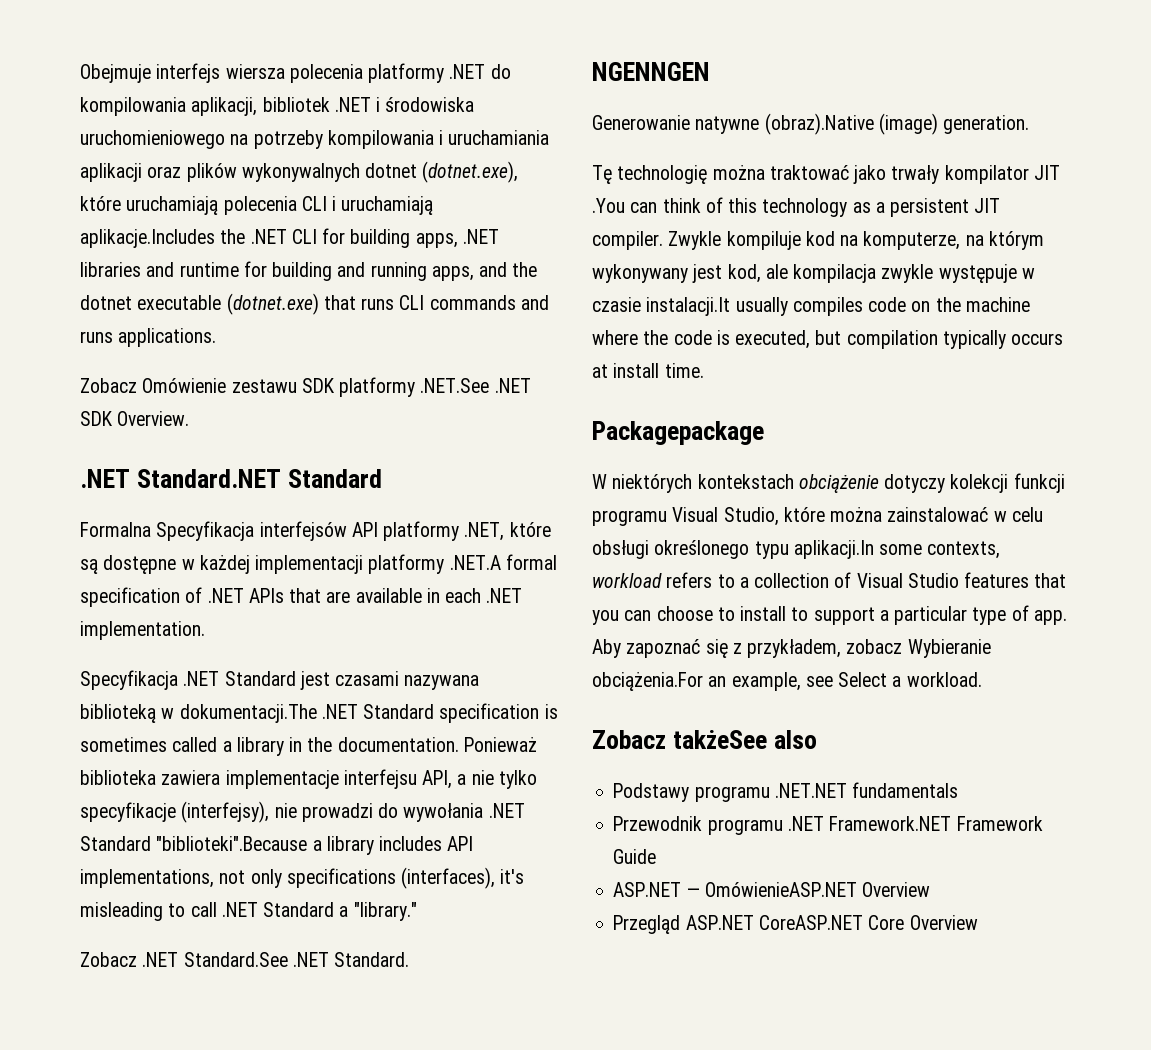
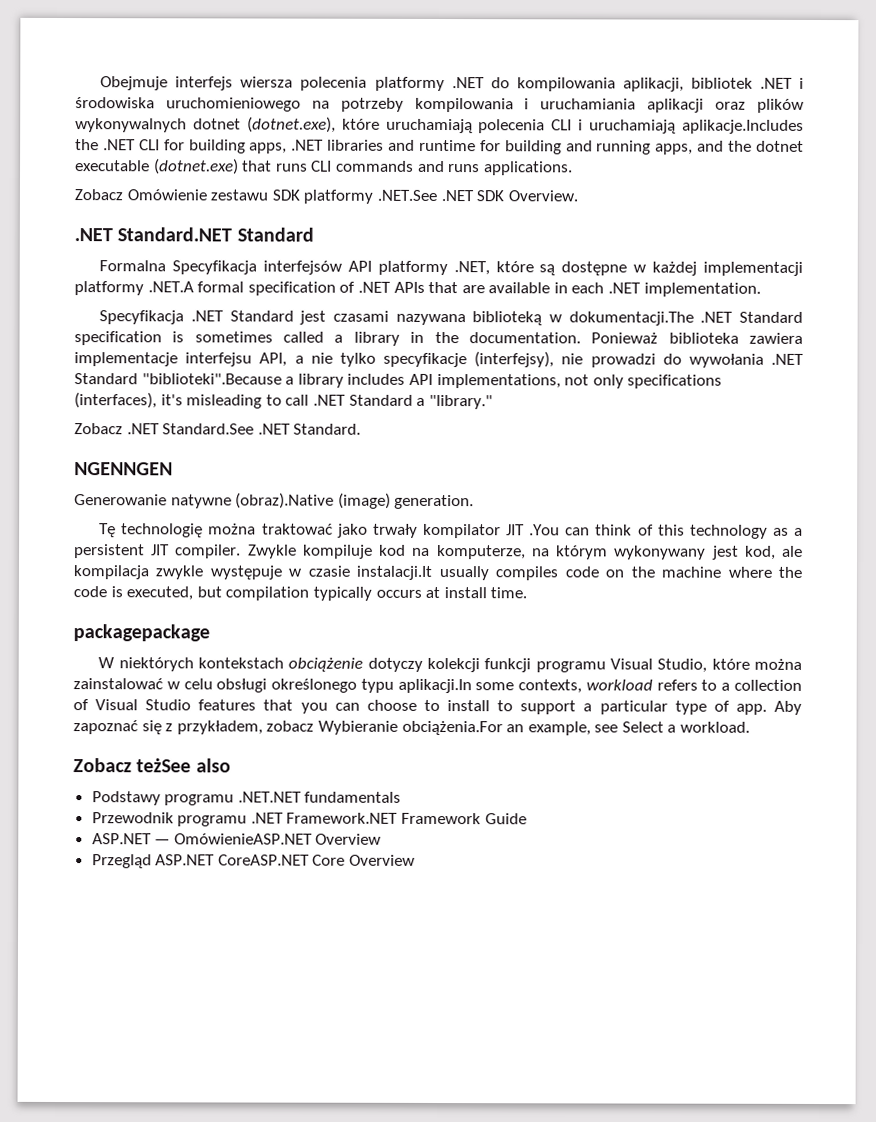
[592,421,764,445] Packagepackage -> [73,624,210,642] packagepackage
[673,730,768,749] takżeSee -> [136,758,192,773] teżSee

